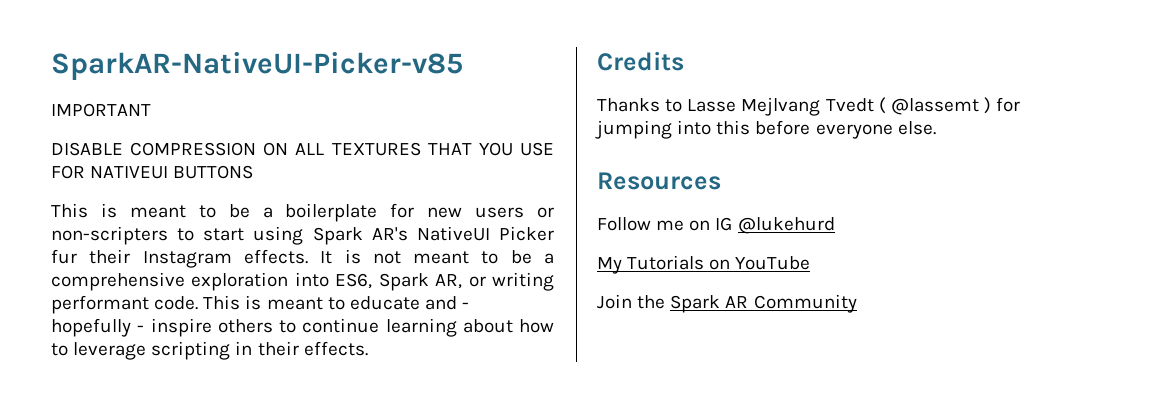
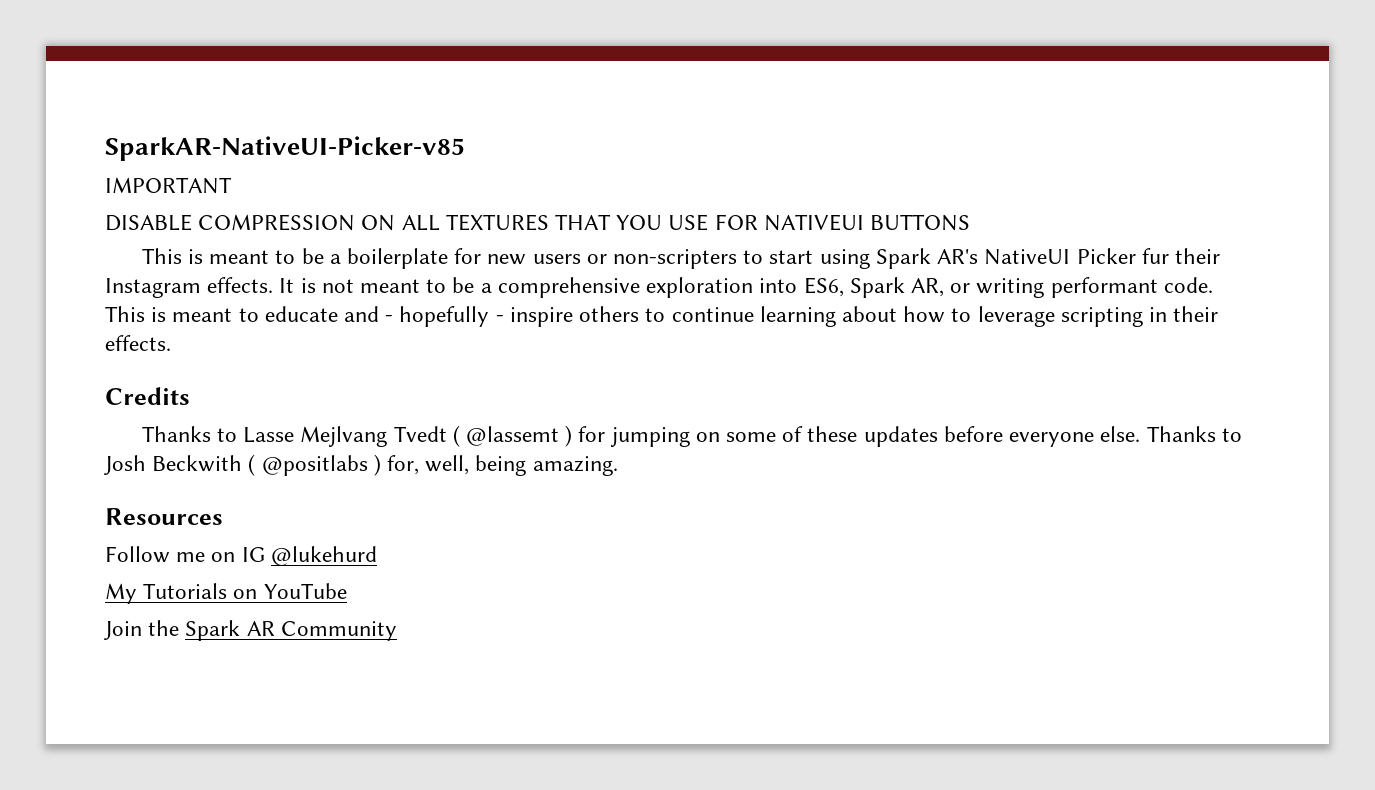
[677,120,936,139] into this before everyone else. -> [695,426,1242,447] [104,454,618,476] on some of these updates before everyone else. Thanks to Josh Beckwith ( @positlabs ) for, well, being amazing.

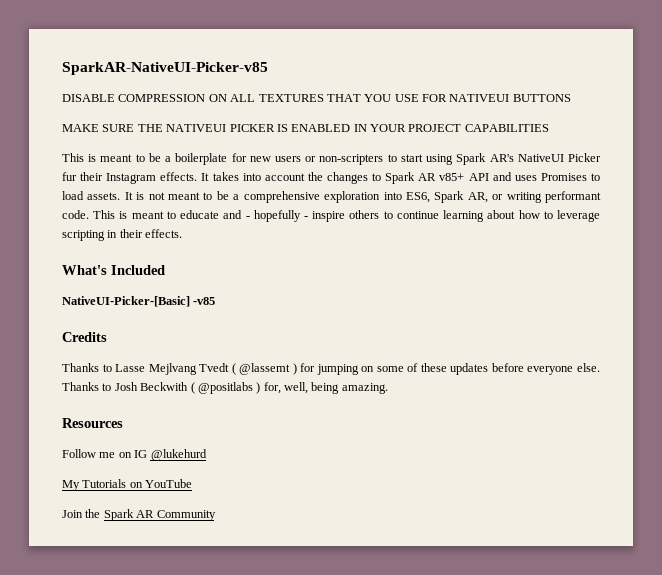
[105,177,232,194] // IMPORTANT -> (268, 68) none
(971, 222) none -> [62,124,549,132] // MAKE SURE THE NATIVEUI PICKER IS ENABLED IN YOUR PROJECT CAPABILITIES
(295, 285) none -> [212,172,600,184] [62,191,133,200] takes into account the changes to Spark AR v85+ API and uses Promises to load assets. It
(171, 343) none -> [62,265,165,275] [62,296,216,307] // What's Included // NativeUI-Picker-[Basic] -v85

